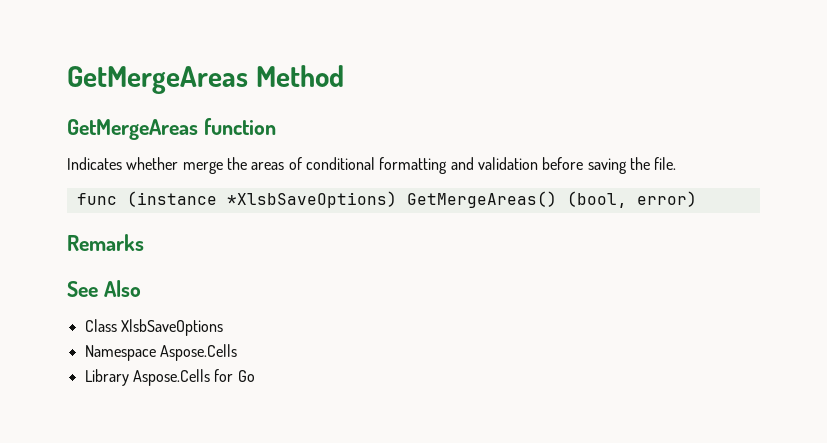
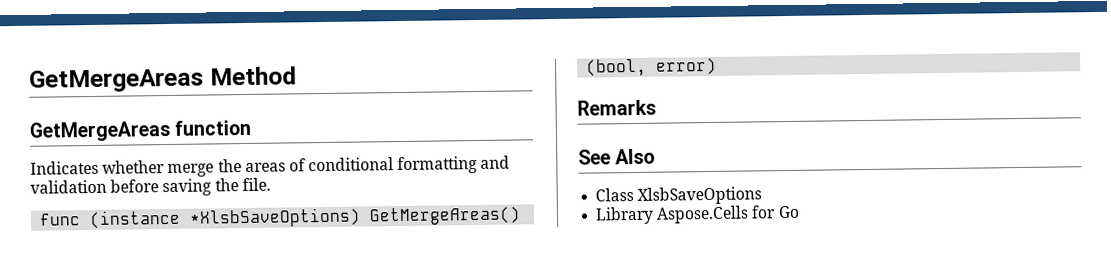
[84,344,237,361] // Namespace Aspose.Cells -> (763, 195) none

